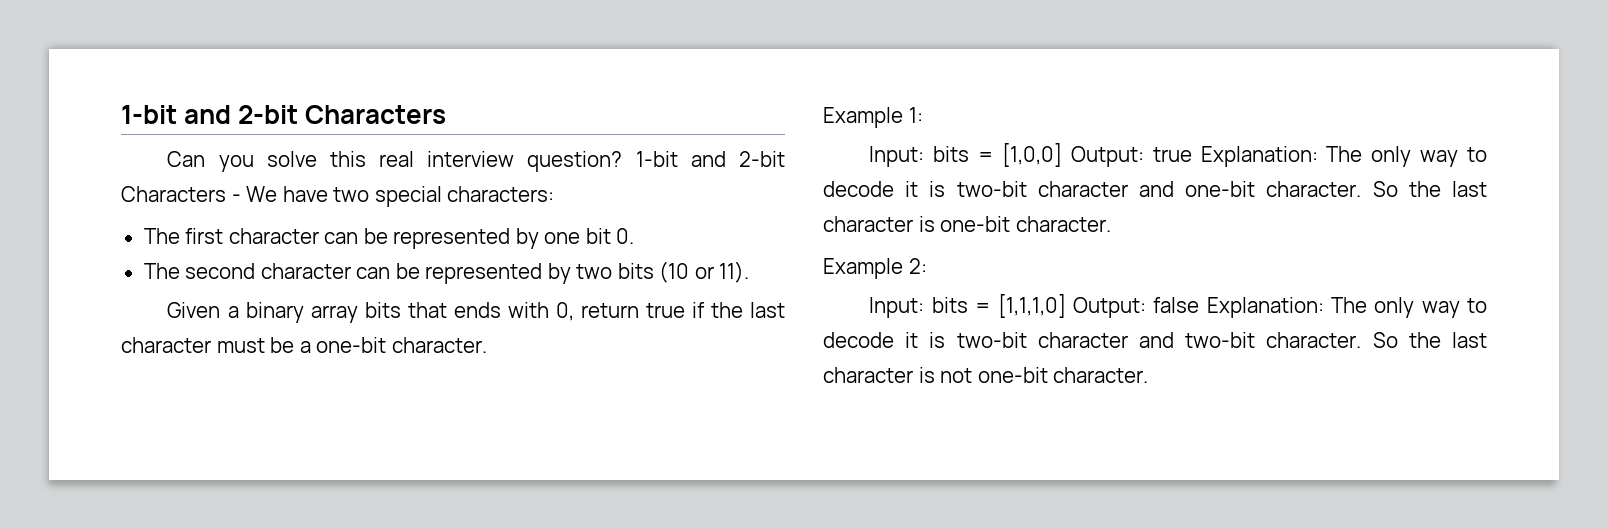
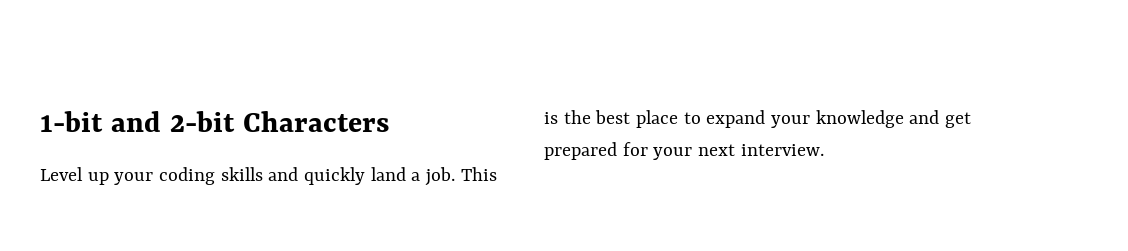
[167,151,785,172] [121,186,555,207] [143,228,635,249] [143,261,750,284] [167,302,785,323] [121,337,487,353] [823,107,923,128] [869,143,1487,167] [823,181,1487,197] [823,216,1111,232] [823,258,927,279] [869,294,1487,318] [823,332,1487,348] [823,367,1149,383] Can you solve this real interview question? 1-bit and 2-bit Characters - We have two special characters: // The first character can be represented by one bit 0. // The second character can be represented by two bits (10 or 11). // Given a binary array bits that ends with 0, return true if the last character must be a one-bit character. // Example 1: // Input: bits = [1,0,0] Output: true Explanation: The only way to decode it is two-bit character and one-bit character. So the last character is one-bit character. // Example 2: // Input: bits = [1,1,1,0] Output: false Explanation: The only way to decode it is two-bit character and two-bit character. So the last character is not one-bit character. -> [40,167,497,186] [544,110,972,128] [544,142,824,160] Level up your coding skills and quickly land a job. This is the best place to expand your knowledge and get prepared for your next interview.

